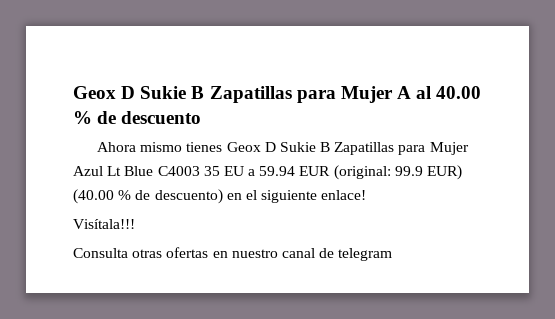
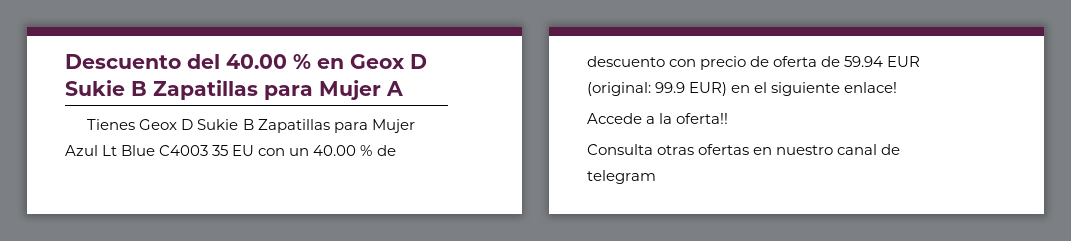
(73, 92) none -> [65,54,344,69] Descuento del 40.00 % en
[416,86,482,99] [73,111,202,124] [96,142,223,152] al 40.00 % de descuento // Ahora mismo tienes -> [87,119,136,130] // Tienes
[248,169,256,176] a -> [258,145,396,156] [587,56,841,70] con un 40.00 % de descuento con precio de oferta de
[73,189,223,204] (40.00 % de descuento) -> (728, 89) none
[73,219,135,229] Visítala!!! -> [587,113,729,124] Accede a la oferta!!

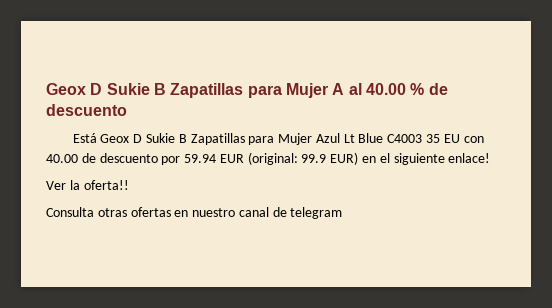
[65,54,344,69] Descuento del 40.00 % en -> (46, 89) none
[87,119,136,130] // Tienes -> [348,83,448,95] [46,104,127,116] [72,133,97,143] al 40.00 % de descuento // Está
[289,145,396,156] [587,56,841,70] un 40.00 % de descuento con precio de oferta de -> [46,153,181,165] 40.00 de descuento por
[587,113,656,124] Accede a -> [46,181,66,190] Ver

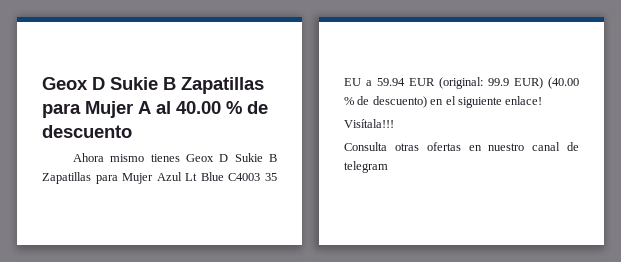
[72,133,97,143] Está -> [72,153,180,162] Ahora mismo tienes
[463,136,484,143] [46,153,181,165] con 40.00 de descuento por -> [366,80,372,86] a
(359, 158) none -> [548,77,579,89] [344,96,427,108] (40.00 % de descuento)
[46,180,129,190] Ver la oferta!! -> [344,119,394,128] Visítala!!!

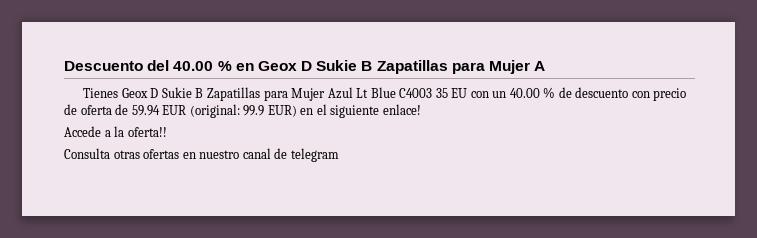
(42, 83) none -> [64,60,254,71] Descuento del 40.00 % en
[156,101,268,114] [42,125,132,138] [72,153,180,162] al 40.00 % de descuento // Ahora mismo tienes -> [83,88,119,98] // Tienes
[366,80,372,86] a -> [470,87,687,101] [64,104,129,115] con un 40.00 % de descuento con precio de oferta de
[548,77,579,89] [344,96,427,108] (40.00 % de descuento) -> (297, 111) none
[344,119,394,128] Visítala!!! -> [64,126,167,137] Accede a la oferta!!

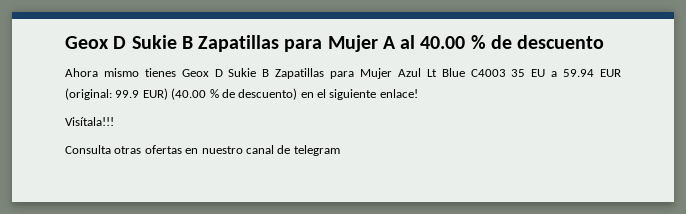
[64,60,254,71] Descuento del 40.00 % en -> (65, 42) none
[83,88,119,98] // Tienes -> [400,35,605,49] [65,68,176,77] al 40.00 % de descuento // Ahora mismo tienes
[470,87,687,101] [64,104,129,115] con un 40.00 % de descuento con precio de oferta de -> [551,71,558,77] a
(297, 111) none -> [171,88,298,100] (40.00 % de descuento)
[64,126,167,137] Accede a la oferta!! -> [65,117,114,126] Visítala!!!

